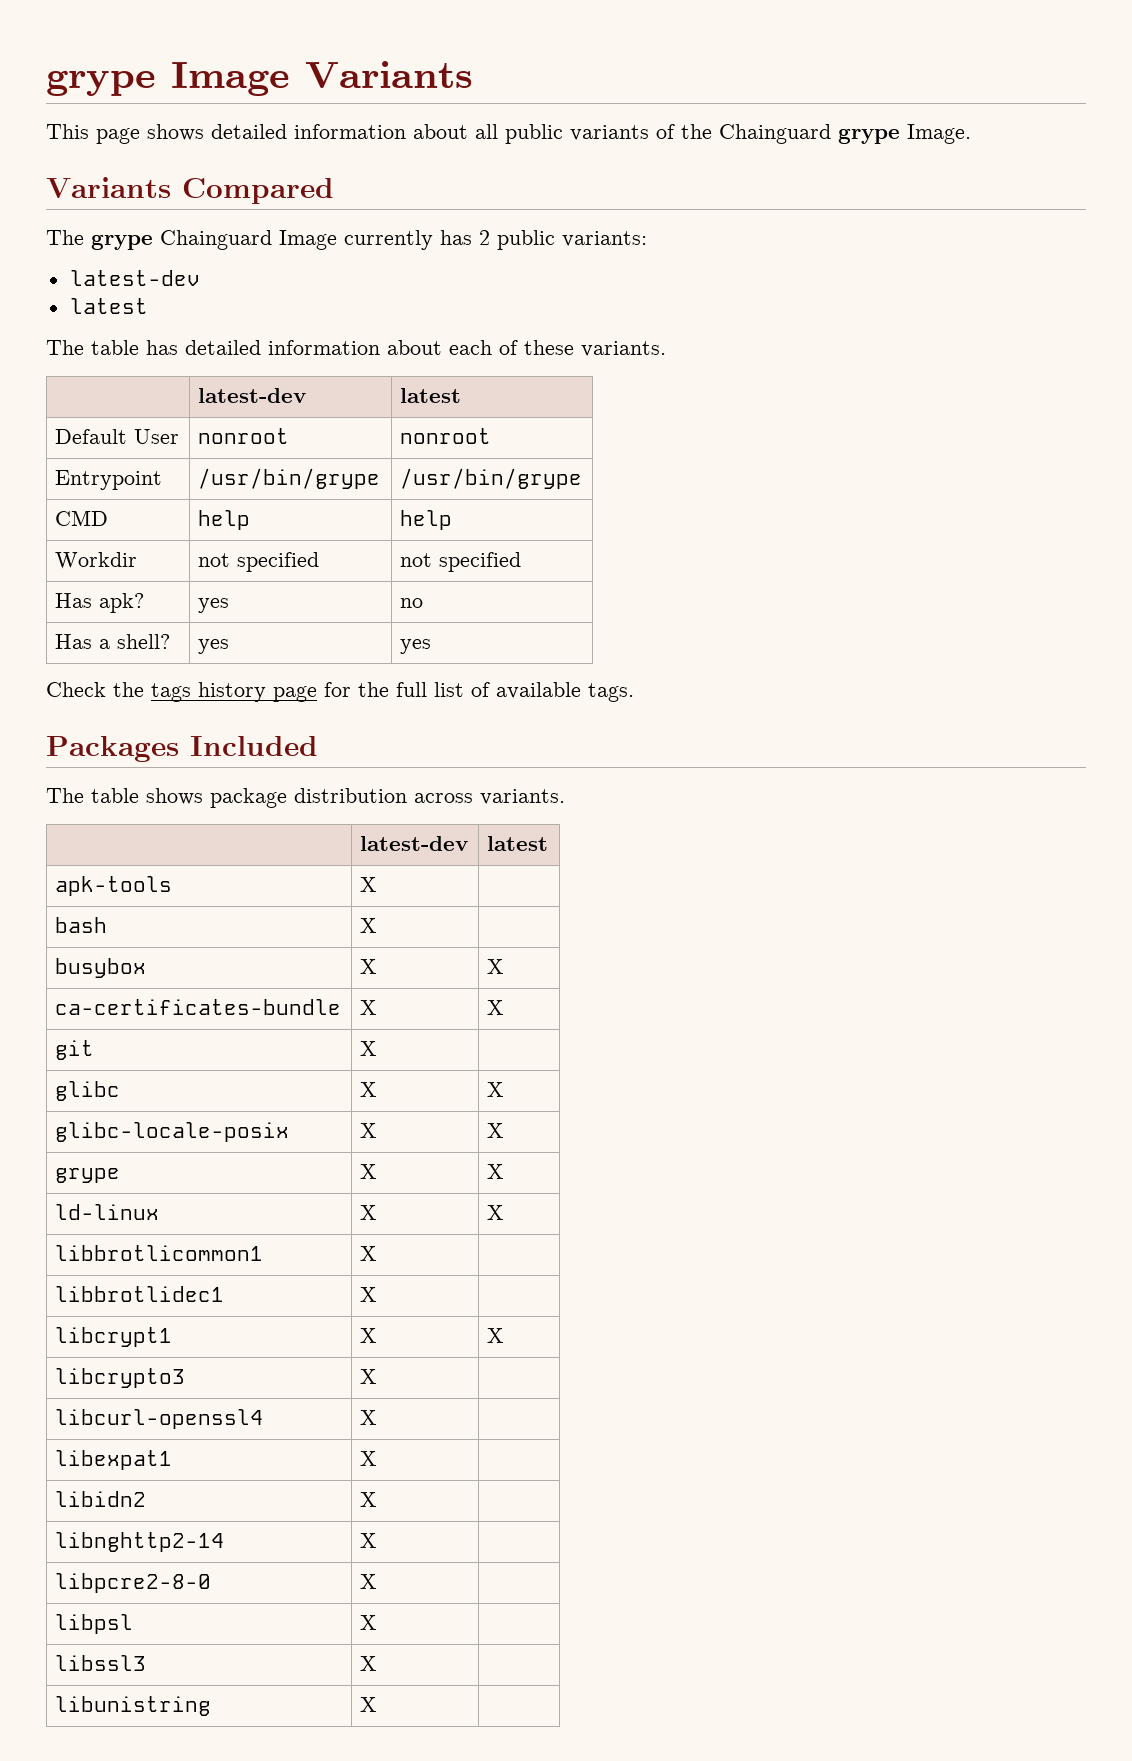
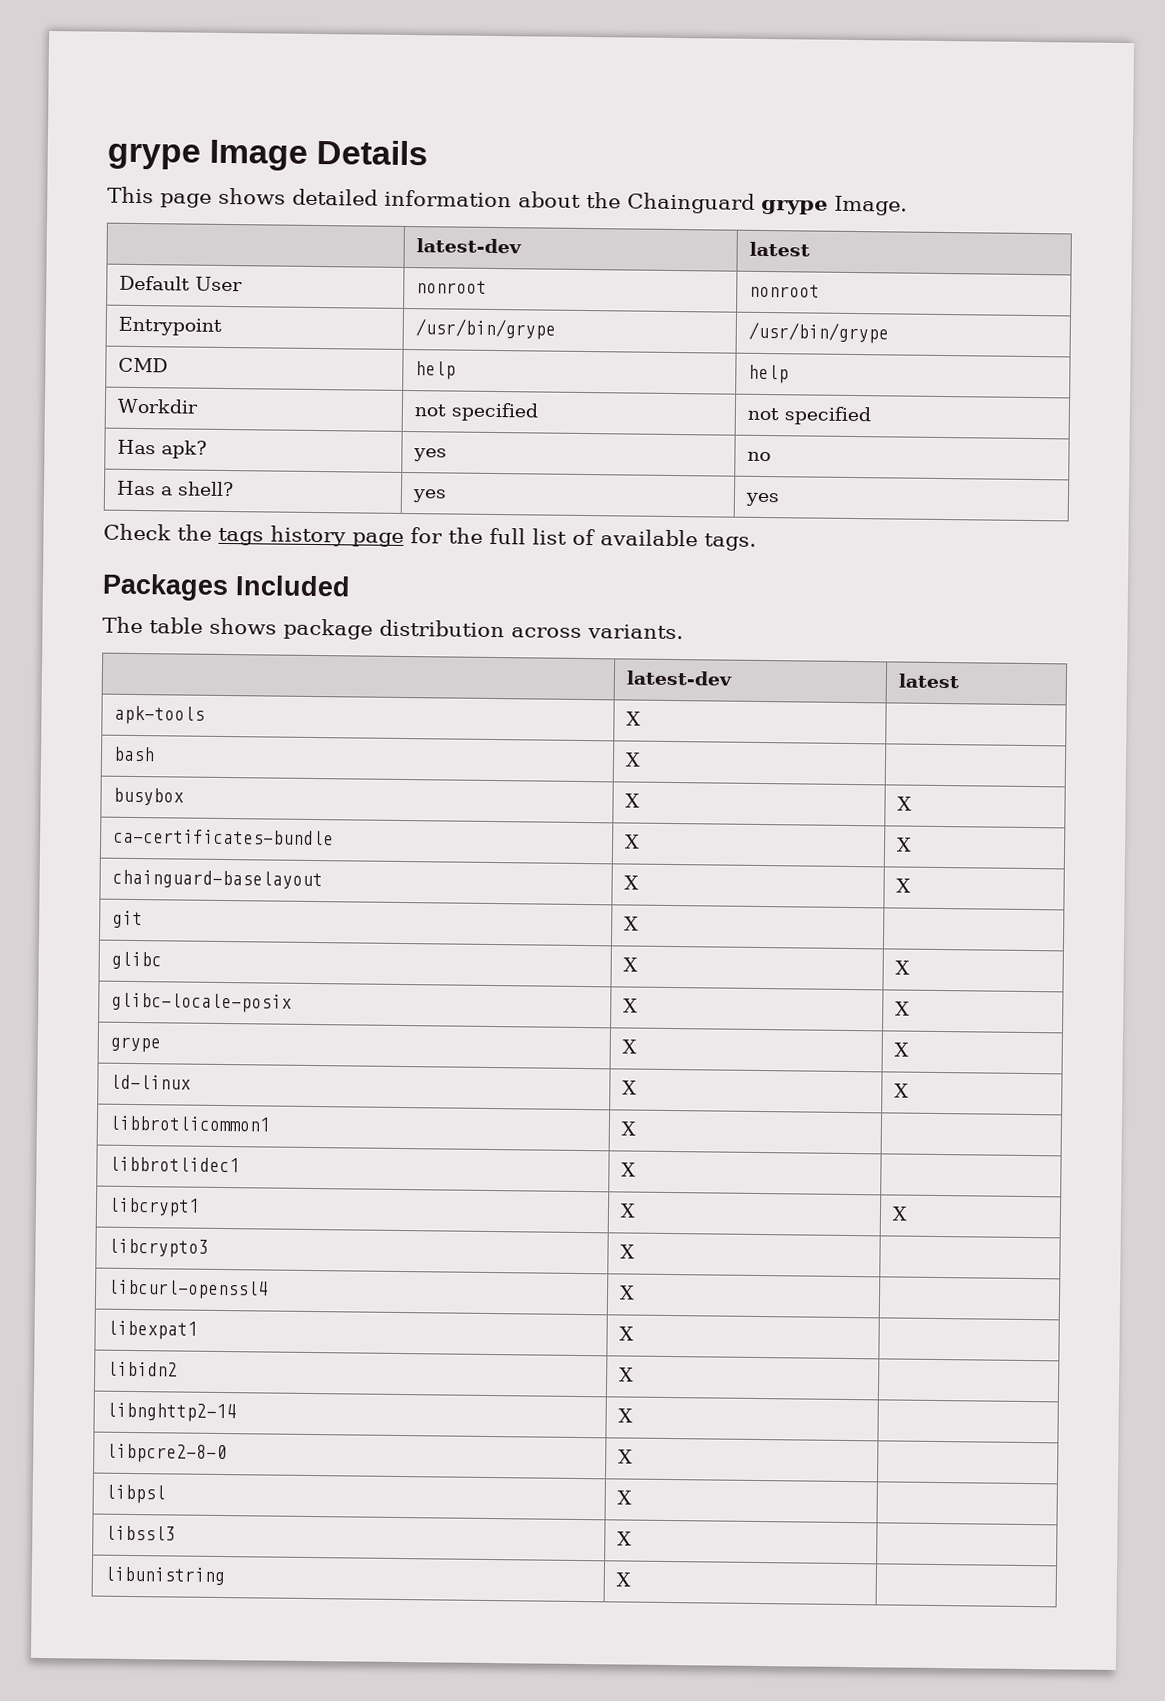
[305,61,473,88] Variants -> [316,139,429,166] Details
[475,124,675,144] all public variants of -> (581, 199) none
[46,177,334,204] [46,230,647,250] [69,270,200,286] [69,298,148,314] [46,340,666,357] // Variants Compared // The grype Chainguard Image currently has 2 public variants: // latest-dev // latest // The table has detailed information about each of these variants. -> (908, 205) none
(505, 1007) none -> [111,869,323,890] [623,875,639,890] [895,878,911,893] // chainguard-baselayout | X | X

